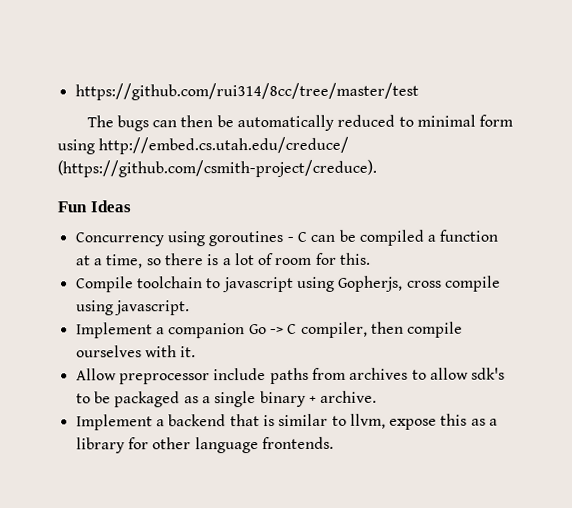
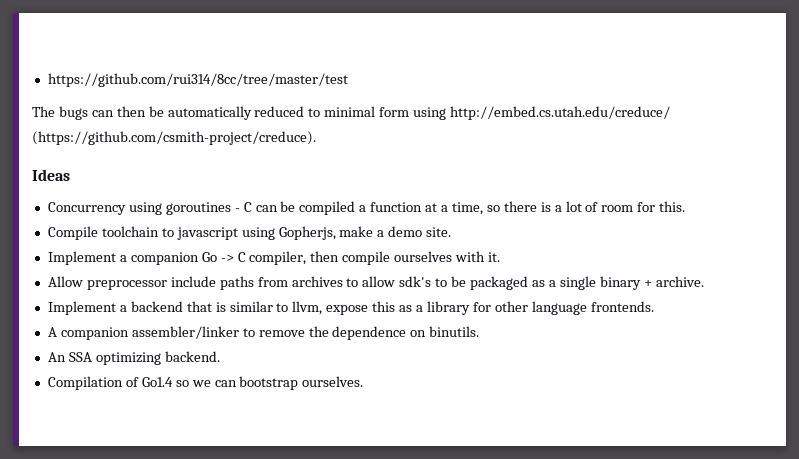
[57,201,87,213] Fun -> (316, 138) none
[406,275,501,292] [75,300,190,316] cross compile using javascript. -> [339,226,452,237] make a demo site.
(334, 443) none -> [47,326,480,340] [47,351,220,365] [47,376,364,390] // A companion assembler/linker to remove the dependence on binutils. // An SSA optimizing backend. // Compilation of Go1.4 so we can bootstrap ourselves.

